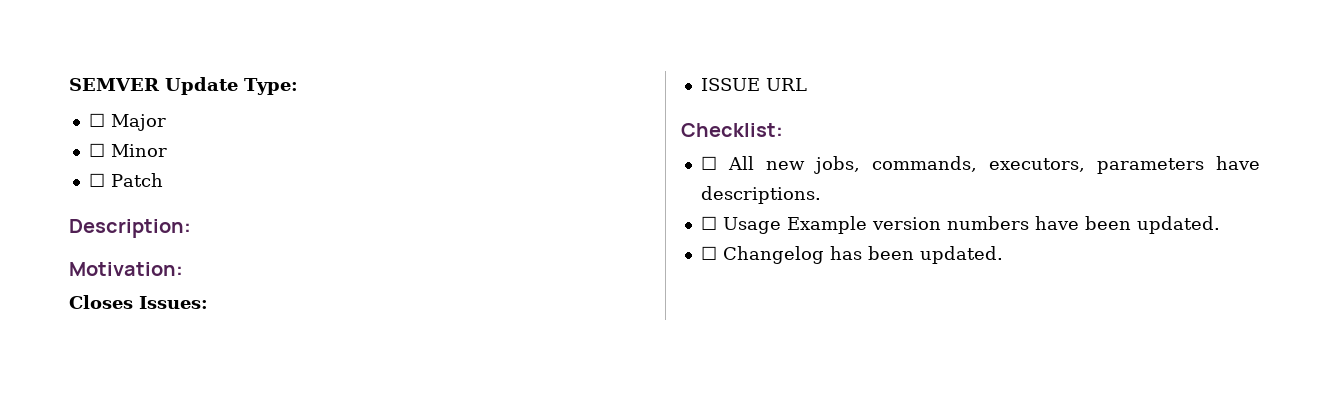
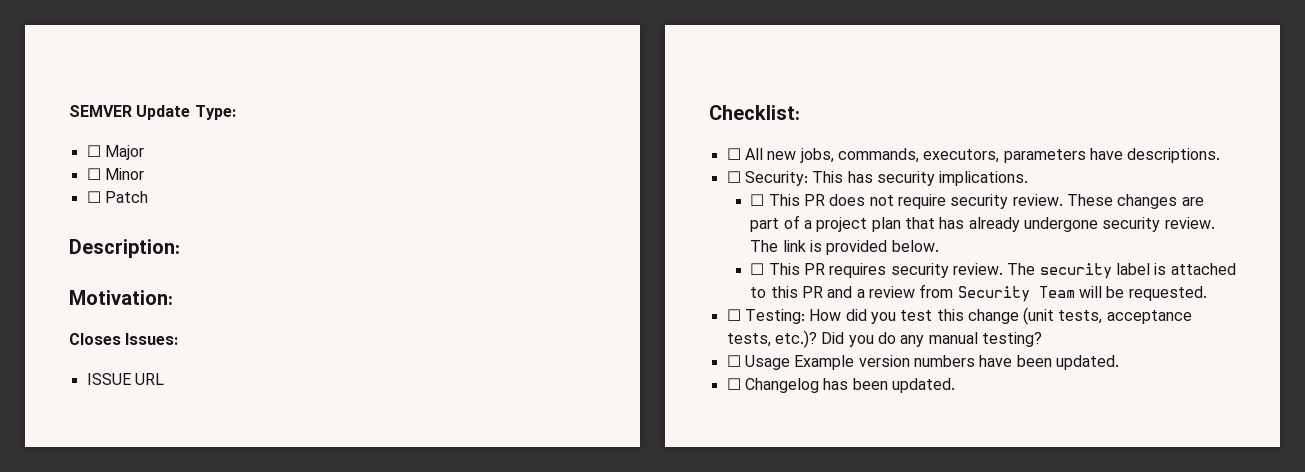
(821, 195) none -> [726,171,1029,186] [750,194,1204,209] [750,215,1215,232] [750,240,939,255] [750,263,1236,279] [750,284,1207,302] [726,307,1192,325] [726,330,1042,348] // ☐ Security: This has security implications. // ☐ This PR does not require security review. These changes are part of a project plan that has already undergone security review. The link is provided below. // ☐ This PR requires security review. The security label is attached to this PR and a review from Security Team will be requested. // ☐ Testing: How did you test this change (unit tests, acceptance tests, etc.)? Did you do any manual testing?

